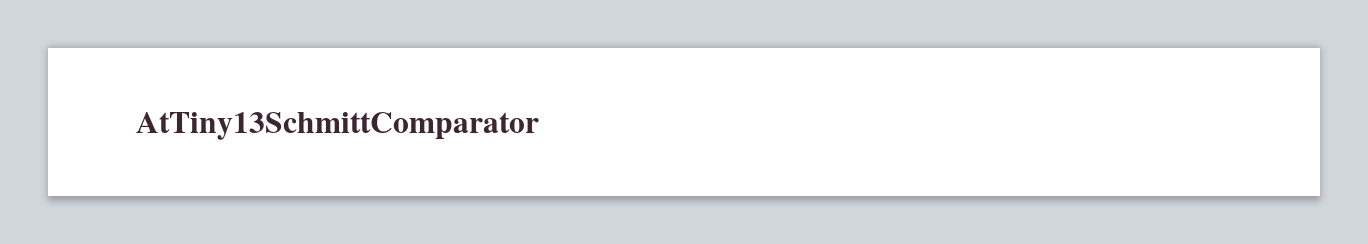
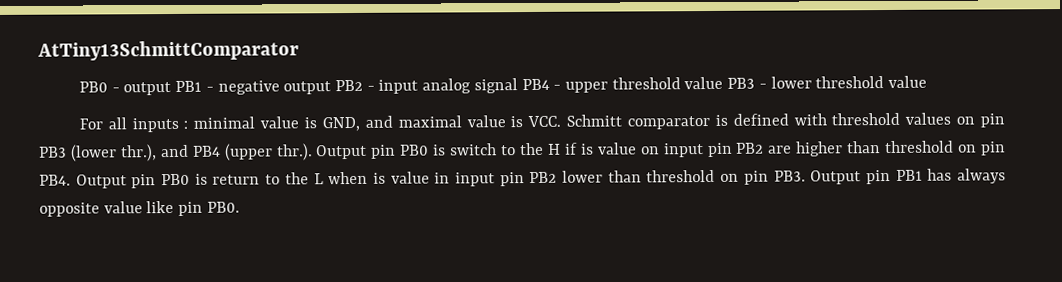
(539, 126) none -> [78,75,928,96] [78,112,1005,133] [39,140,1007,162] [39,168,1007,189] [39,200,240,217] // PB0 - output PB1 - negative output PB2 - input analog signal PB4 - upper threshold value PB3 - lower threshold value // For all inputs : minimal value is GND, and maximal value is VCC. Schmitt comparator is defined with threshold values on pin PB3 (lower thr.), and PB4 (upper thr.). Output pin PB0 is switch to the H if is value on input pin PB2 are higher than threshold on pin PB4. Output pin PB0 is return to the L when is value in input pin PB2 lower than threshold on pin PB3. Output pin PB1 has always opposite value like pin PB0.

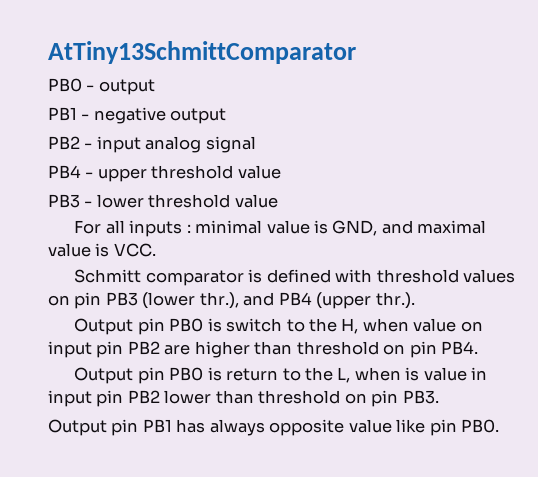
(172, 89) none -> (155, 87) //
(332, 88) none -> (227, 116) //
(518, 86) none -> (256, 144) //
(724, 83) none -> (281, 172) //
(562, 121) none -> (156, 250) //
(313, 152) none -> (415, 300) //
[547,142,594,155] H if is -> [341,318,409,334] H, when
(71, 180) none -> (479, 348) //
[313,173,324,185] L -> [337,367,351,383] L,
(806, 176) none -> (439, 397) //

